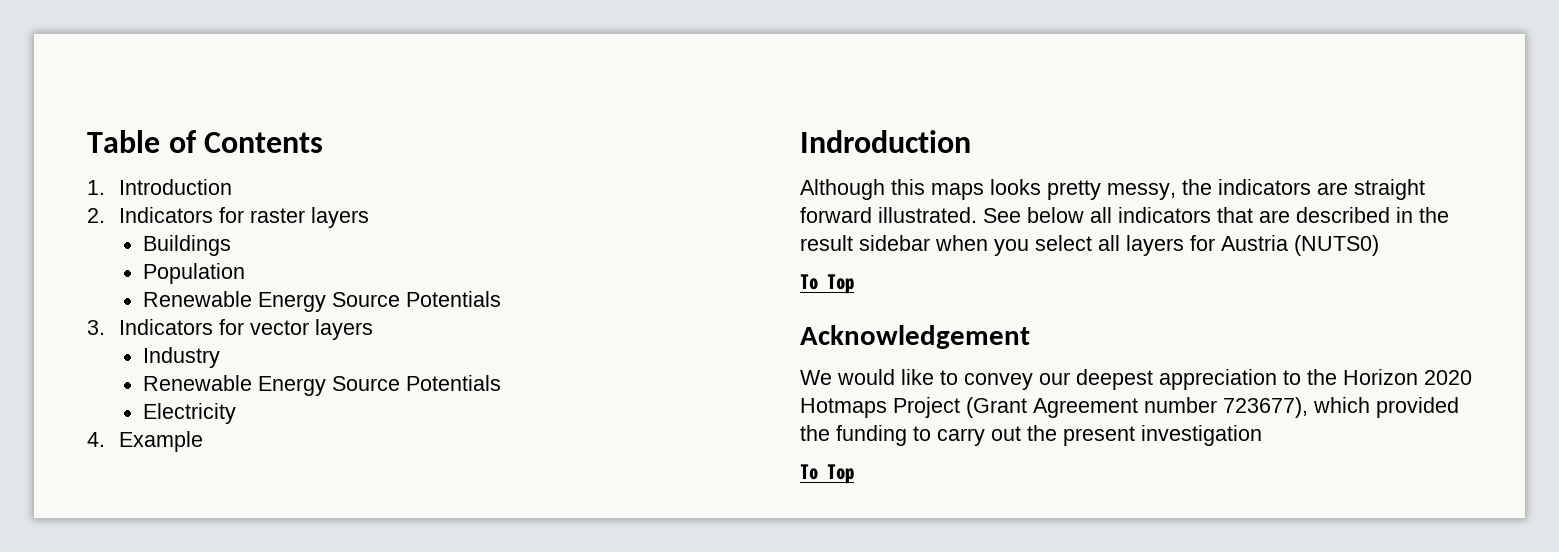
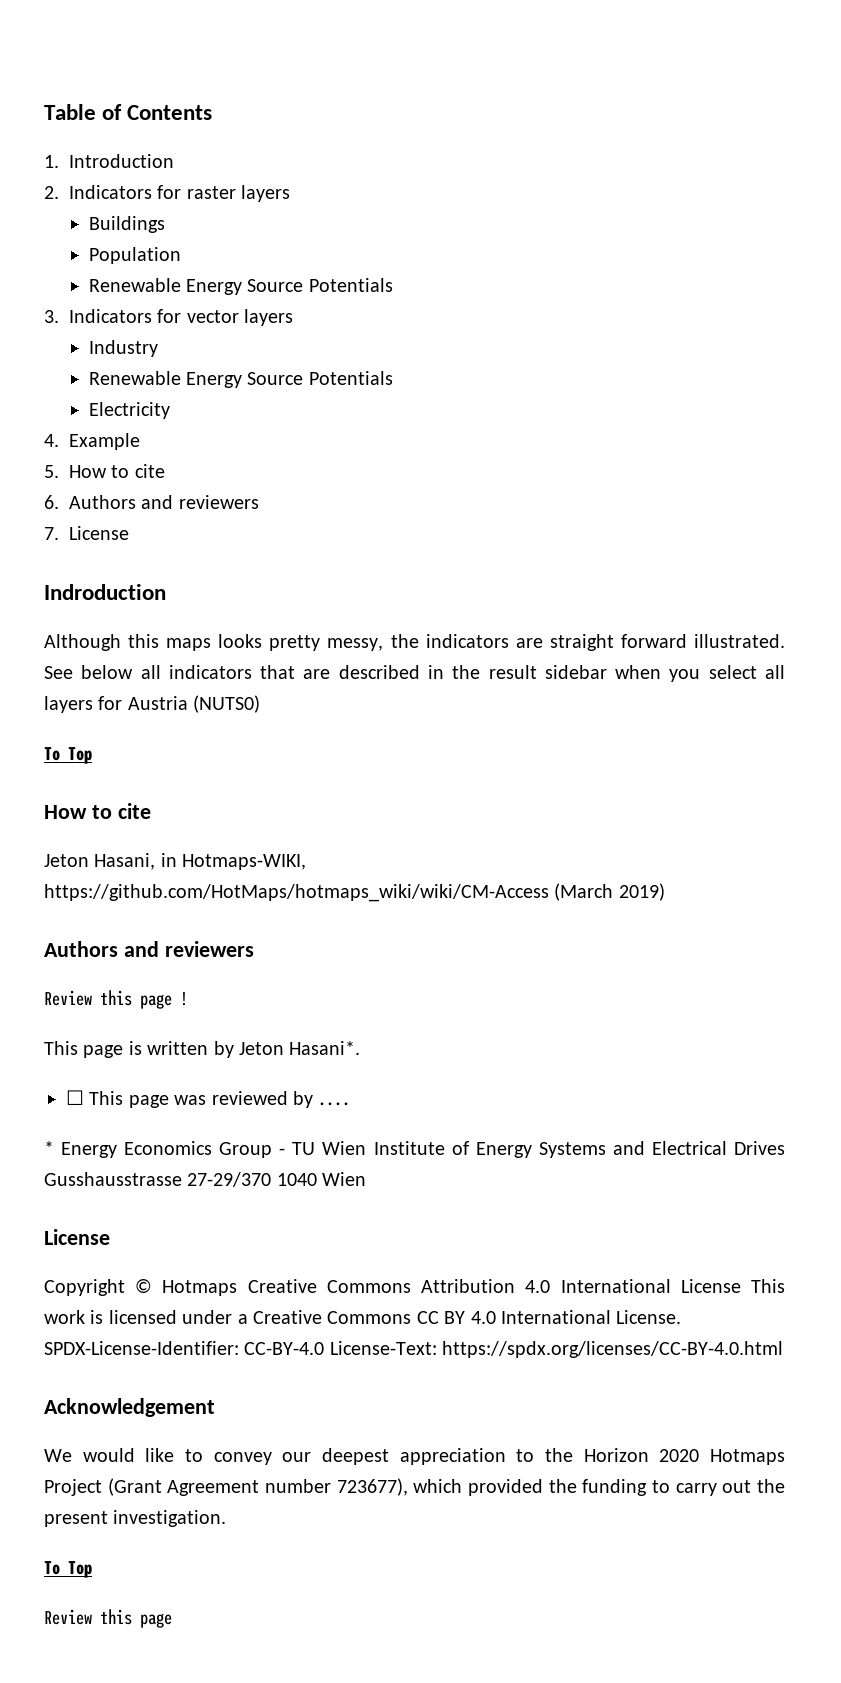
(204, 441) none -> [44,464,165,478] [44,495,259,509] [44,526,129,540] // 5. How to cite // 6. Authors and reviewers // 7. License
(854, 284) none -> [44,803,151,819] [44,853,307,870] [44,883,665,902] [44,941,254,957] [44,990,188,1009] [44,1041,361,1058] [66,1090,351,1108] [44,1141,786,1158] [44,1172,367,1187] [44,1229,110,1245] [44,1279,785,1296] [44,1310,682,1324] [44,1341,784,1358] // How to cite // Jeton Hasani, in Hotmaps-WIKI, https://github.com/HotMaps/hotmaps_wiki/wiki/CM-Access (March 2019) // Authors and reviewers // Review this page ! // This page is written by Jeton Hasani*. // ☐ This page was reviewed by .... // * Energy Economics Group - TU Wien Institute of Energy Systems and Electrical Drives Gusshausstrasse 27-29/370 1040 Wien // License // Copyright © Hotmaps Creative Commons Attribution 4.0 International License This work is licensed under a Creative Commons CC BY 4.0 International License. SPDX-License-Identifier: CC-BY-4.0 License-Text: https://spdx.org/licenses/CC-BY-4.0.html
[1141,425,1262,446] [800,464,854,484] investigation // To Top -> [113,1510,227,1527] [44,1561,92,1578] [44,1609,172,1628] investigation. // To Top // Review this page

